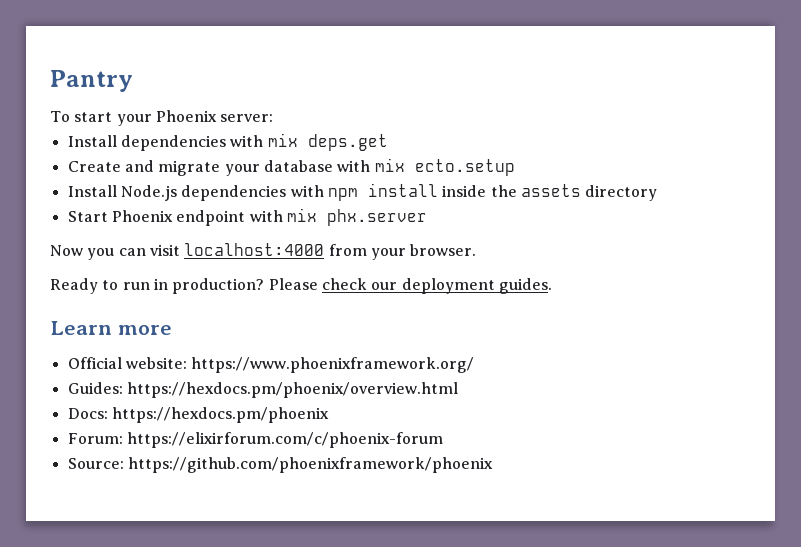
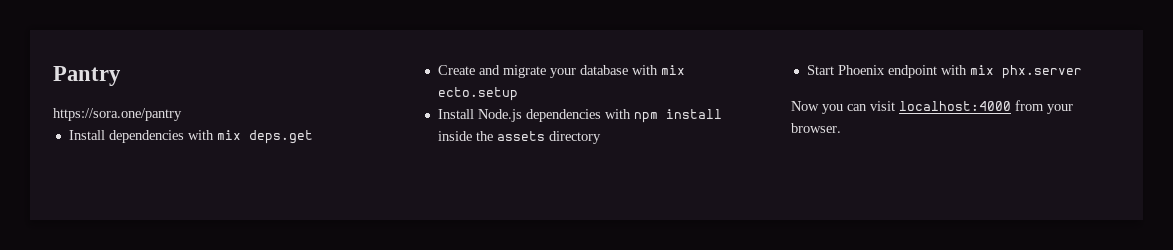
[50,110,274,126] To start your Phoenix server: -> [53,108,182,121] https://sora.one/pantry
[50,278,552,294] [50,321,172,335] [67,357,475,373] [67,382,458,398] [67,407,329,423] [67,432,443,448] [67,457,493,473] // Ready to run in production? Please check our deployment guides. // Learn more // Official website: https://www.phoenixframework.org/ // Guides: https://hexdocs.pm/phoenix/overview.html // Docs: https://hexdocs.pm/phoenix // Forum: https://elixirforum.com/c/phoenix-forum // Source: https://github.com/phoenixframework/phoenix -> (841, 128) none

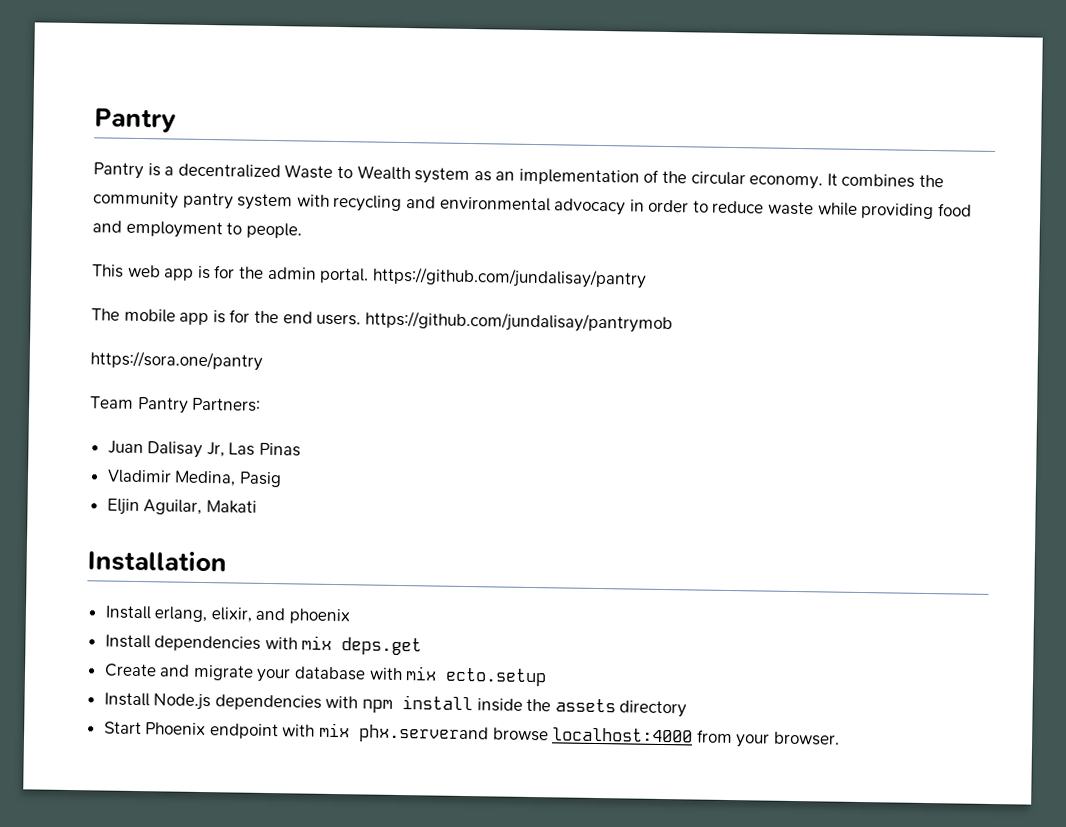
[53,108,182,121] https://sora.one/pantry -> [93,162,945,190] [93,191,972,220] [92,220,302,239] [92,264,647,289] [91,308,673,334] [90,350,263,371] [90,396,262,414] [107,440,302,458] [106,469,282,488] [106,498,257,516] [87,550,227,573] [104,605,352,625] Pantry is a decentralized Waste to Wealth system as an implementation of the circular economy. It combines the community pantry system with recycling and environmental advocacy in order to reduce waste while providing food and employment to people. // This web app is for the admin portal. https://github.com/jundalisay/pantry // The mobile app is for the end users. https://github.com/jundalisay/pantrymob // https://sora.one/pantry // Team Pantry Partners: // Juan Dalisay Jr, Las Pinas // Vladimir Medina, Pasig // Eljin Aguilar, Makati // Installation // Install erlang, elixir, and phoenix
[1001,65,1082,79] [791,101,895,114] phx.server // Now you can visit -> [359,724,549,744] phx.serverand browse

